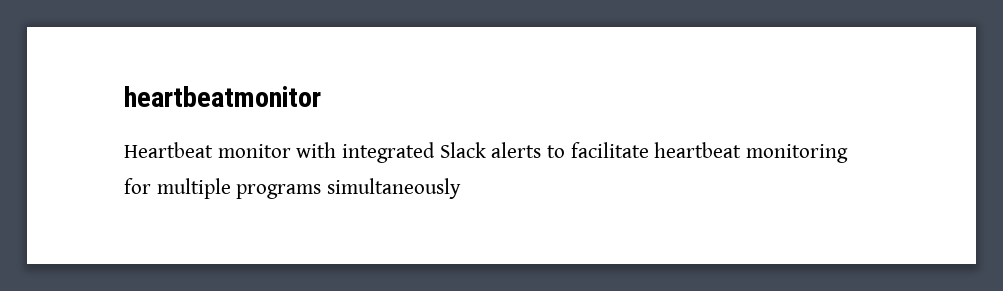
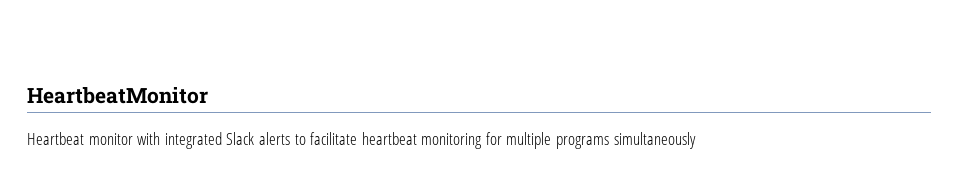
[124,86,321,107] heartbeatmonitor -> [27,87,208,104] HeartbeatMonitor

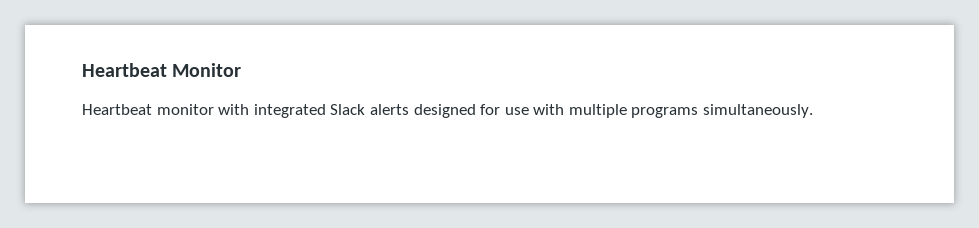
[27,87,208,104] HeartbeatMonitor -> [82,63,242,77] Heartbeat Monitor
[294,132,502,149] to facilitate heartbeat monitoring for -> [413,104,565,118] designed for use with
[613,132,696,149] simultaneously -> [703,104,814,118] simultaneously.

